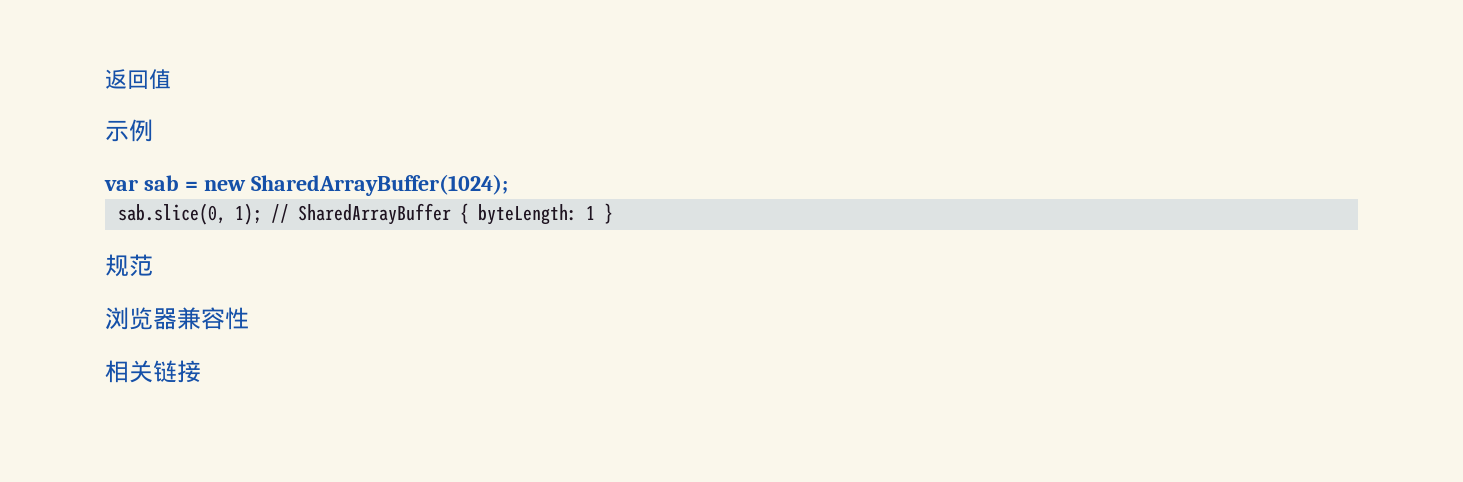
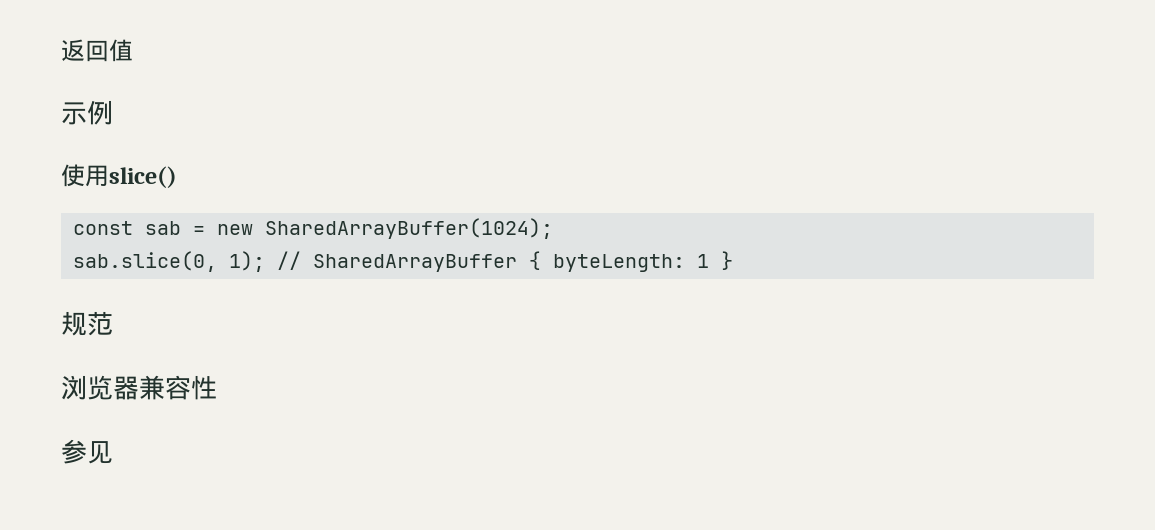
[104,179,138,191] var -> [61,164,177,188] [73,221,134,235] 使用slice() // const
[105,360,201,383] 相关链接 -> [61,439,113,464] 参见

